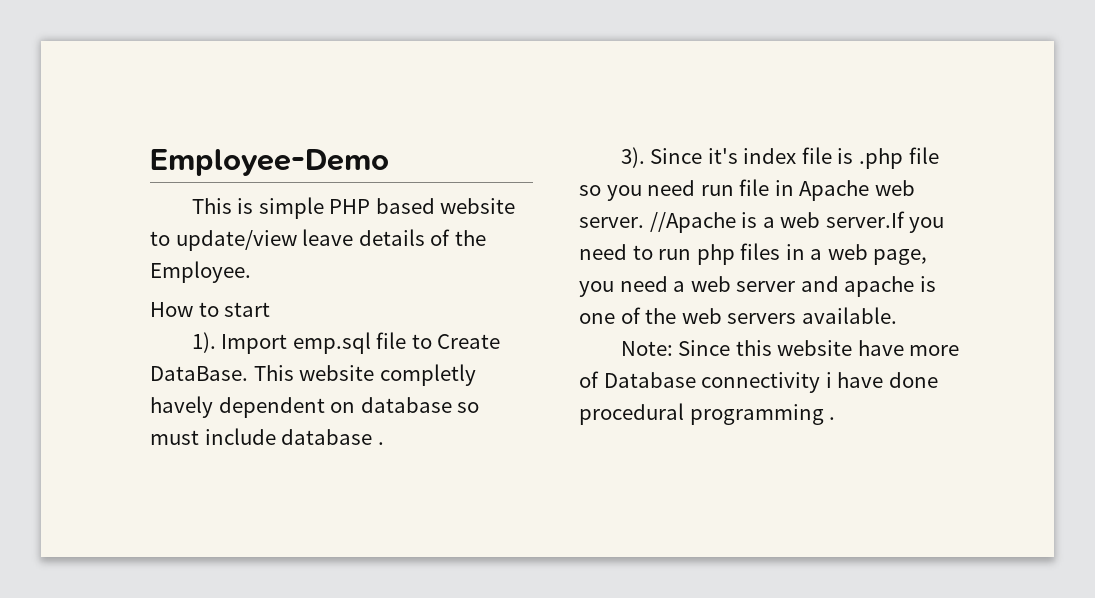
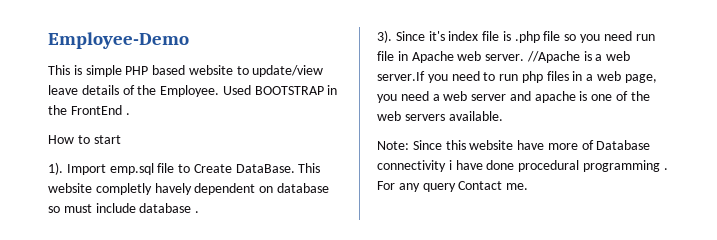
(251, 272) none -> [222,85,338,95] [48,105,130,115] Used BOOTSTRAP in the FrontEnd .
(836, 418) none -> [377,181,529,192] For any query Contact me.

